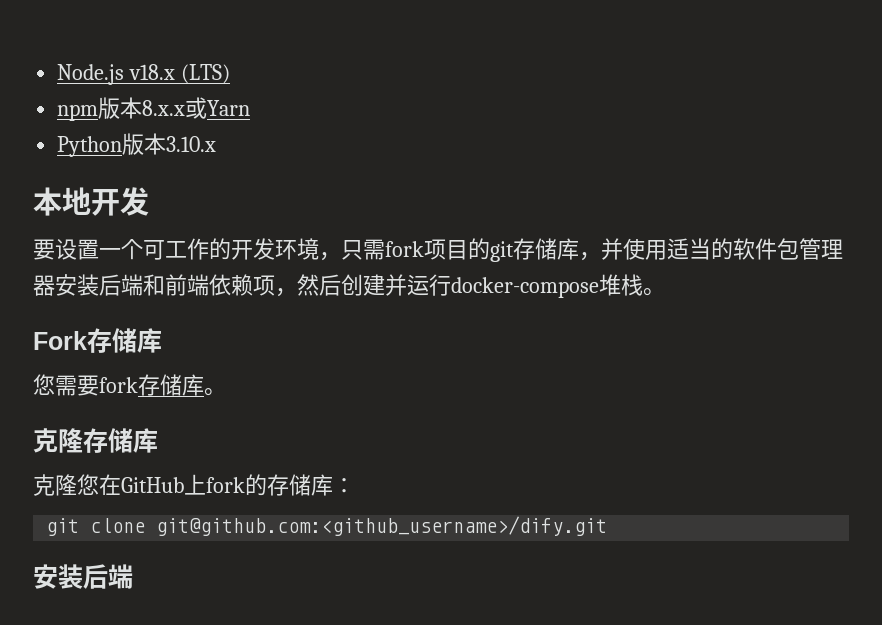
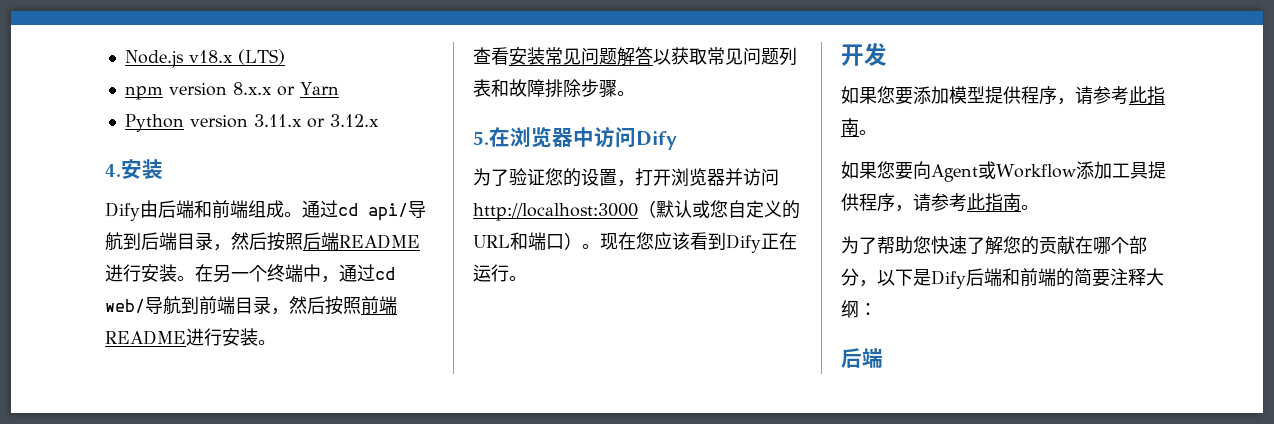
[98,97,208,119] 版本8.x.x或 -> [168,82,295,96] version 8.x.x or
[122,133,217,155] [33,187,149,216] [33,238,843,262] [33,274,665,298] [33,328,162,353] [33,374,226,396] [33,428,158,453] [33,474,355,496] [46,516,608,536] [33,564,83,589] 版本3.10.x // 本地开发 // 要设置一个可工作的开发环境，只需fork项目的git存储库，并使用适当的软件包管理器安装后端和前端依赖项，然后创建并运行docker-compose堆栈。 // Fork存储库 // 您需要fork存储库。 // 克隆存储库 // 克隆您在GitHub上fork的存储库： // git clone git@github.com:<github_username>/dify.git // 安装 -> [189,114,379,128] [105,159,163,179] [105,200,426,221] [105,232,420,251] [105,264,395,283] [105,296,397,315] [105,328,276,346] [473,47,797,66] [473,79,635,98] [473,127,677,150] [473,168,779,187] [473,200,800,221] [473,232,797,253] [473,264,527,282] [841,43,887,66] [841,86,1165,105] [841,118,877,136] [841,161,1166,182] [841,193,1039,212] [841,236,1147,255] [841,268,1164,289] [841,300,877,318] version 3.11.x or 3.12.x // 4.安装 // Dify由后端和前端组成。通过cd api/导航到后端目录，然后按照后端README进行安装。在另一个终端中，通过cd web/导航到前端目录，然后按照前端README进行安装。 // 查看安装常见问题解答以获取常见问题列表和故障排除步骤。 // 5.在浏览器中访问Dify // 为了验证您的设置，打开浏览器并访问http://localhost:3000（默认或您自定义的URL和端口）。现在您应该看到Dify正在运行。 // 开发 // 如果您要添加模型提供程序，请参考此指南。 // 如果您要向Agent或Workflow添加工具提供程序，请参考此指南。 // 为了帮助您快速了解您的贡献在哪个部分，以下是Dify后端和前端的简要注释大纲： //

